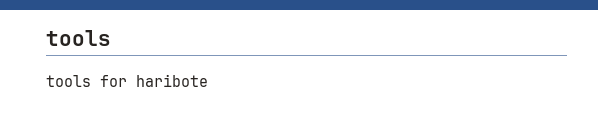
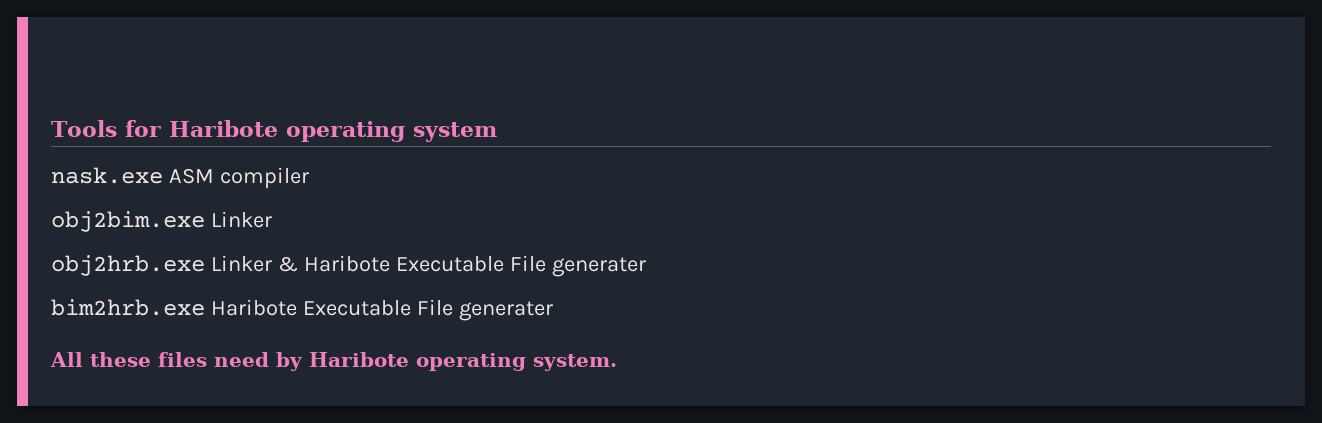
[46,30,111,46] [46,74,208,87] tools // tools for haribote -> [51,120,497,142] [51,167,309,189] [51,211,272,232] [51,255,646,277] [51,299,553,321] [50,352,617,371] Tools for Haribote operating system // nask.exe ASM compiler // obj2bim.exe Linker // obj2hrb.exe Linker & Haribote Executable File generater // bim2hrb.exe Haribote Executable File generater // All these files need by Haribote operating system.

